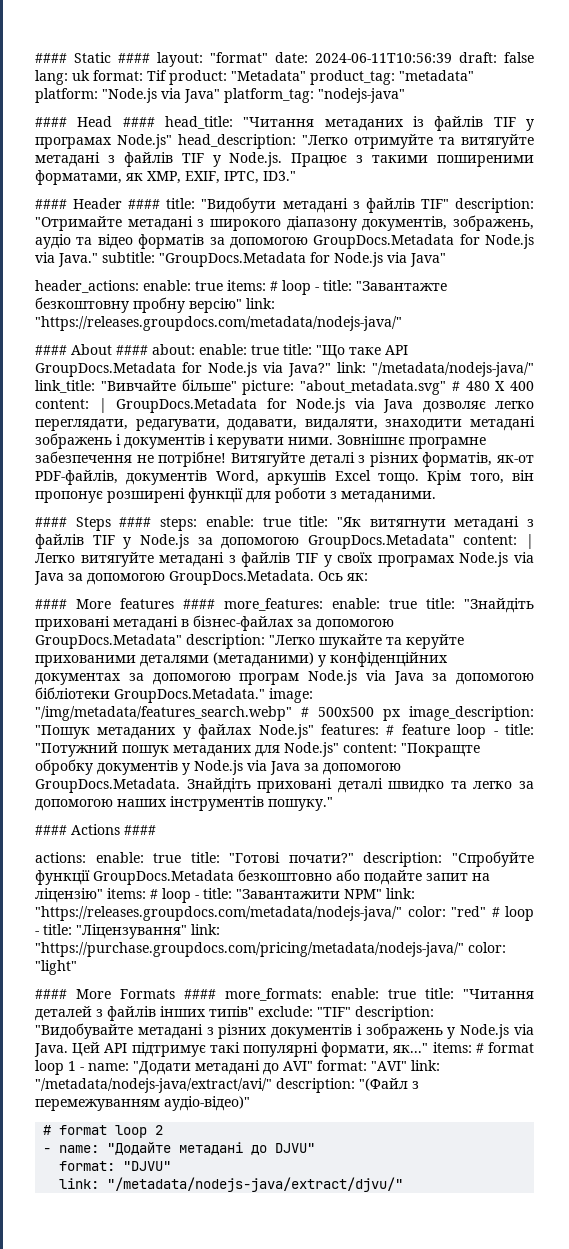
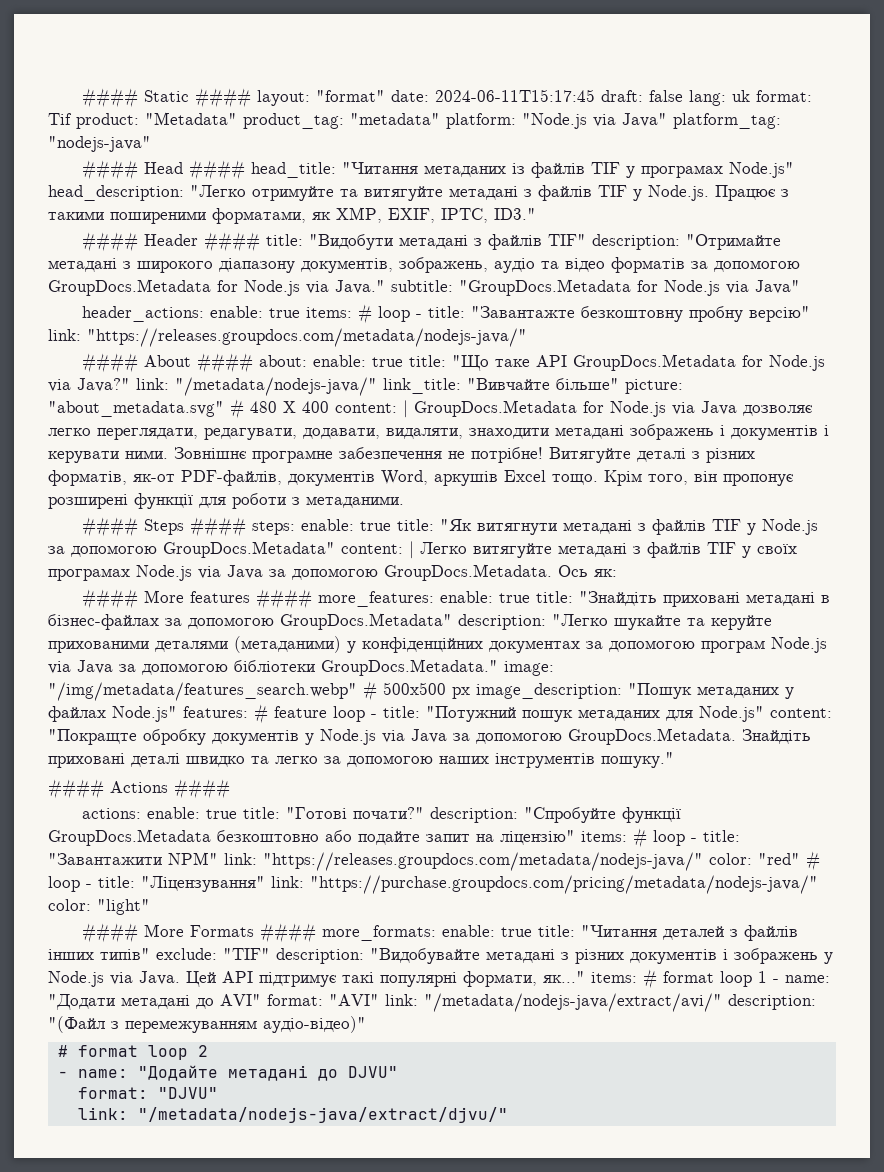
[315,53,452,63] 2024-06-11T10:56:39 -> [435,89,596,102] 2024-06-11T15:17:45

